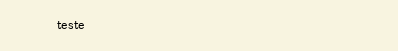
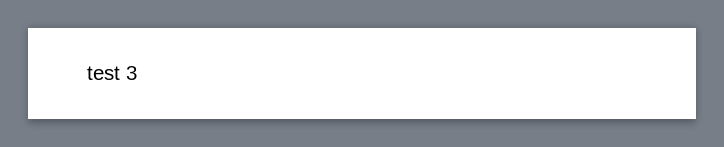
[57,21,85,29] teste -> [87,66,137,80] test 3

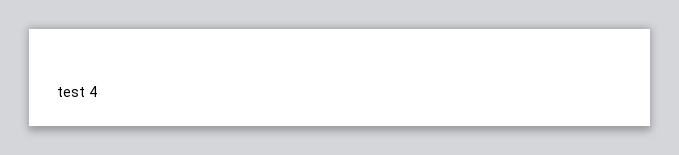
[126,66,137,80] 3 -> [88,86,97,97] 4

